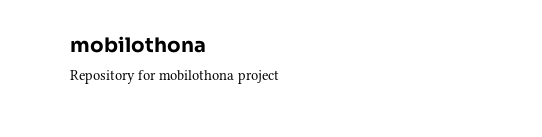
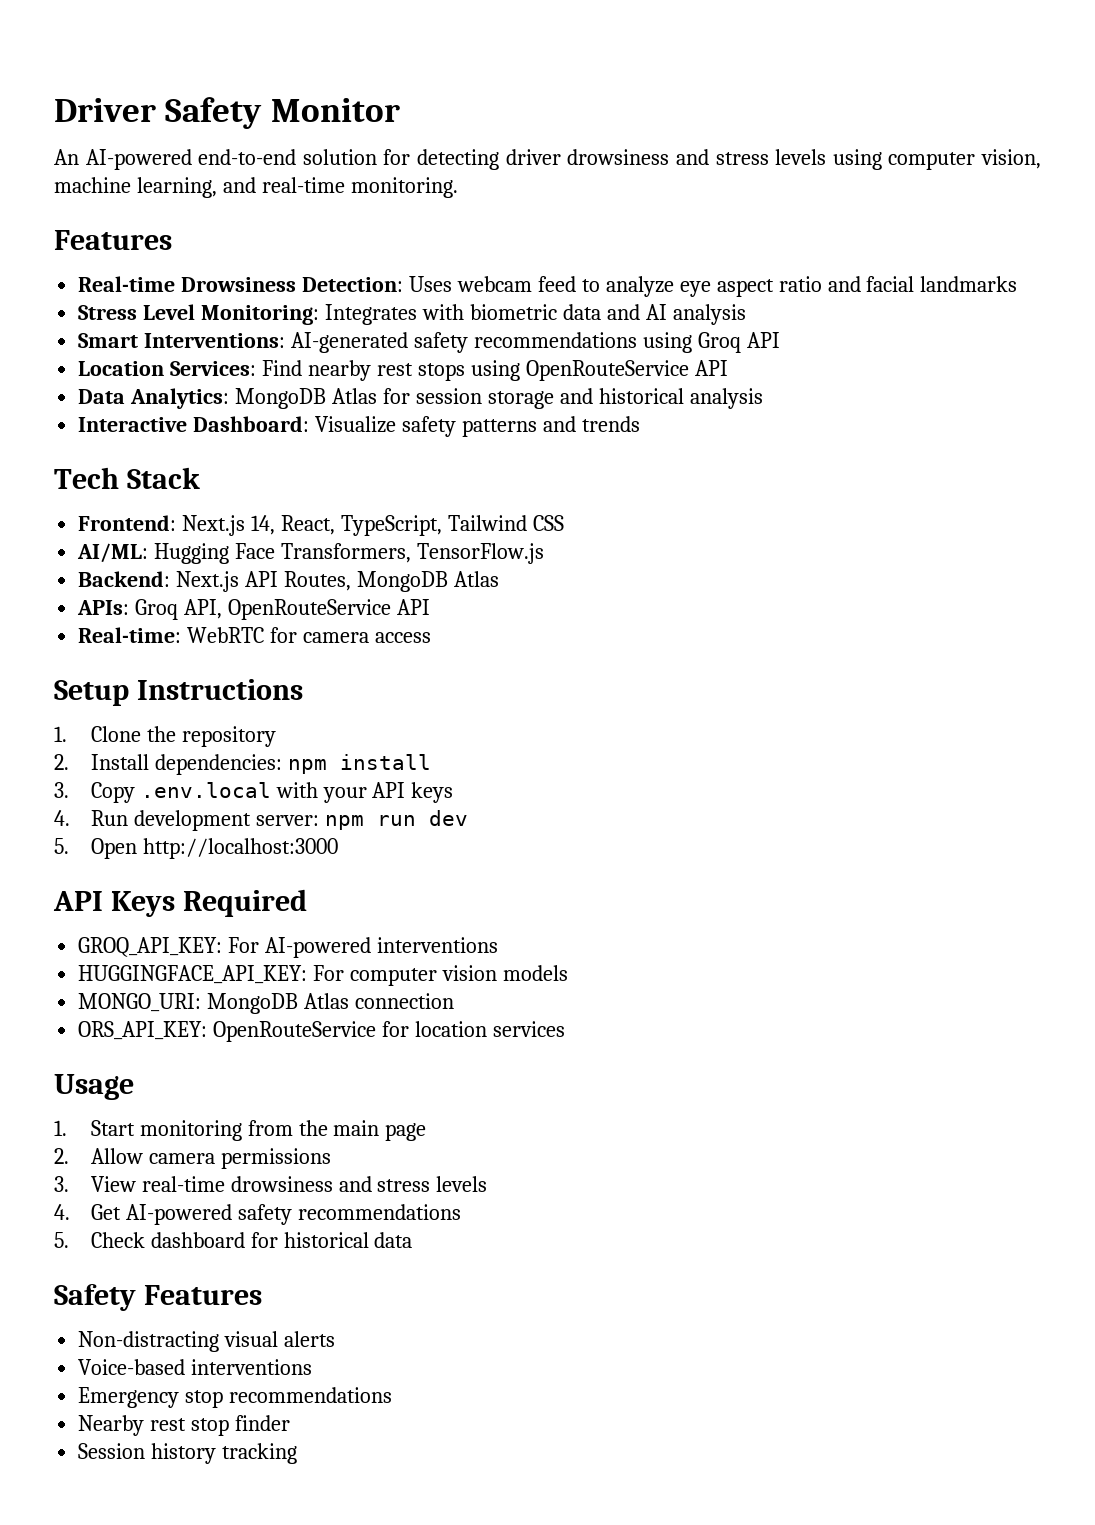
[70,36,206,53] [70,70,279,84] mobilothona // Repository for mobilothona project -> [54,97,400,129] [54,149,1042,170] [54,177,458,198] [54,230,172,250] [78,276,1018,297] [78,304,746,325] [78,332,780,353] [78,360,728,381] [78,388,763,409] [78,416,640,437] [54,467,200,489] [78,515,564,536] [77,543,544,564] [78,571,499,592] [77,599,430,620] [78,627,431,643] [54,679,303,706] [54,726,276,747] [54,754,431,775] [54,782,454,803] [54,810,468,831] [54,838,338,859] [53,889,307,917] [78,937,499,958] [78,965,568,986] [78,993,455,1014] [78,1021,565,1042] [54,1074,134,1100] [54,1120,427,1141] [54,1148,331,1169] [54,1176,488,1192] [54,1204,461,1225] [54,1232,413,1248] [54,1284,262,1311] [78,1331,336,1352] [78,1359,313,1375] [78,1387,393,1408] [78,1415,291,1436] [78,1443,298,1464] Driver Safety Monitor // An AI-powered end-to-end solution for detecting driver drowsiness and stress levels using computer vision, machine learning, and real-time monitoring. // Features // Real-time Drowsiness Detection: Uses webcam feed to analyze eye aspect ratio and facial landmarks // Stress Level Monitoring: Integrates with biometric data and AI analysis // Smart Interventions: AI-generated safety recommendations using Groq API // Location Services: Find nearby rest stops using OpenRouteService API // Data Analytics: MongoDB Atlas for session storage and historical analysis // Interactive Dashboard: Visualize safety patterns and trends // Tech Stack // Frontend: Next.js 14, React, TypeScript, Tailwind CSS // AI/ML: Hugging Face Transformers, TensorFlow.js // Backend: Next.js API Routes, MongoDB Atlas // APIs: Groq API, OpenRouteService API // Real-time: WebRTC for camera access // Setup Instructions // 1. Clone the repository // 2. Install dependencies: npm install // 3. Copy .env.local with your API keys // 4. Run development server: npm run dev // 5. Open http://localhost:3000 // API Keys Required // GROQ_API_KEY: For AI-powered interventions // HUGGINGFACE_API_KEY: For computer vision models // MONGO_URI: MongoDB Atlas connection // ORS_API_KEY: OpenRouteService for location services // Usage // 1. Start monitoring from the main page // 2. Allow camera permissions // 3. View real-time drowsiness and stress levels // 4. Get AI-powered safety recommendations // 5. Check dashboard for historical data // Safety Features // Non-distracting visual alerts // Voice-based interventions // Emergency stop recommendations // Nearby rest stop finder // Session history tracking

